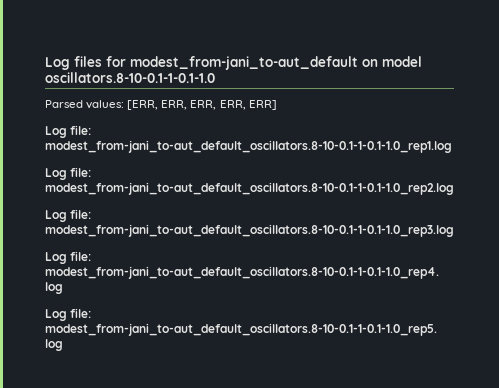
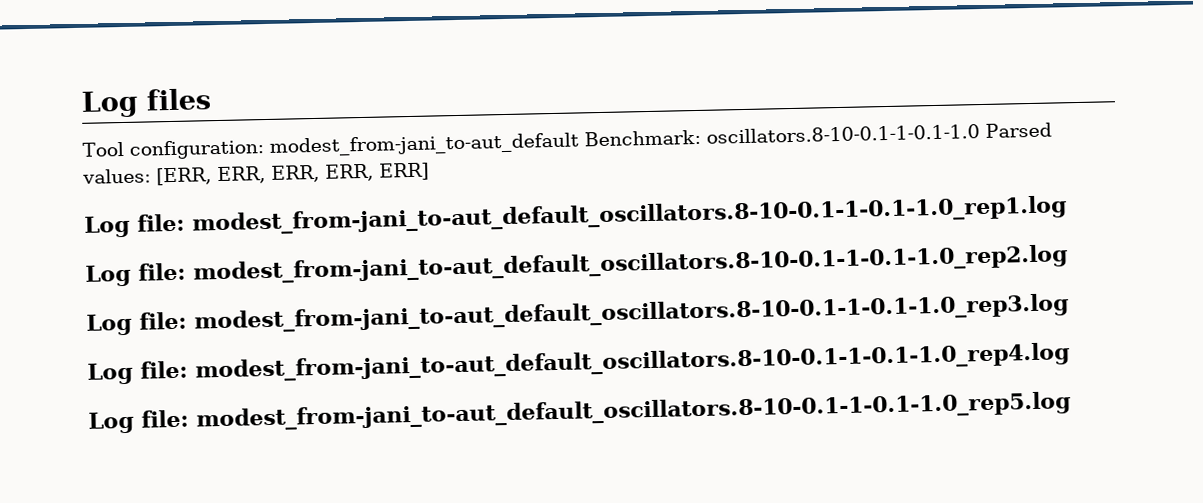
[106,56,422,70] for modest_from-jani_to-aut_default on model -> [82,129,701,160] // Tool configuration: modest_from-jani_to-aut_default Benchmark:
(215, 77) // -> (980, 134) none

